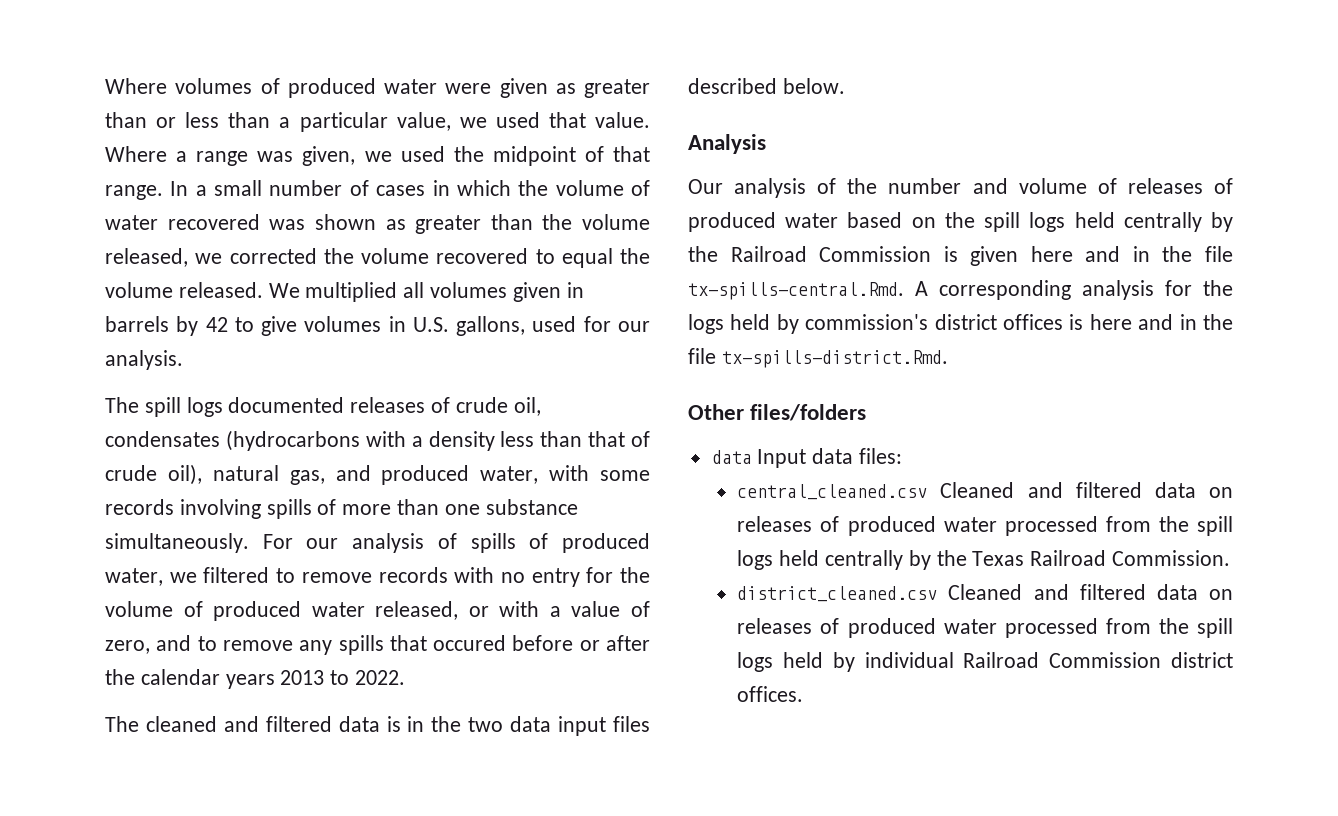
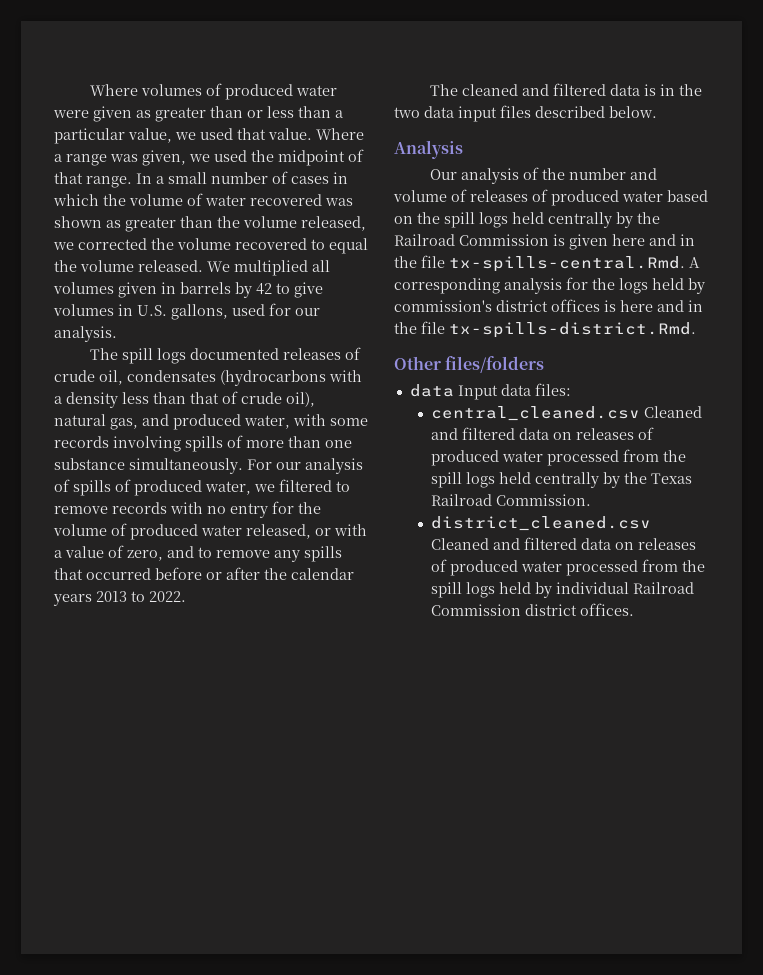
[433,635,507,651] occured -> [86,568,151,580] occurred

